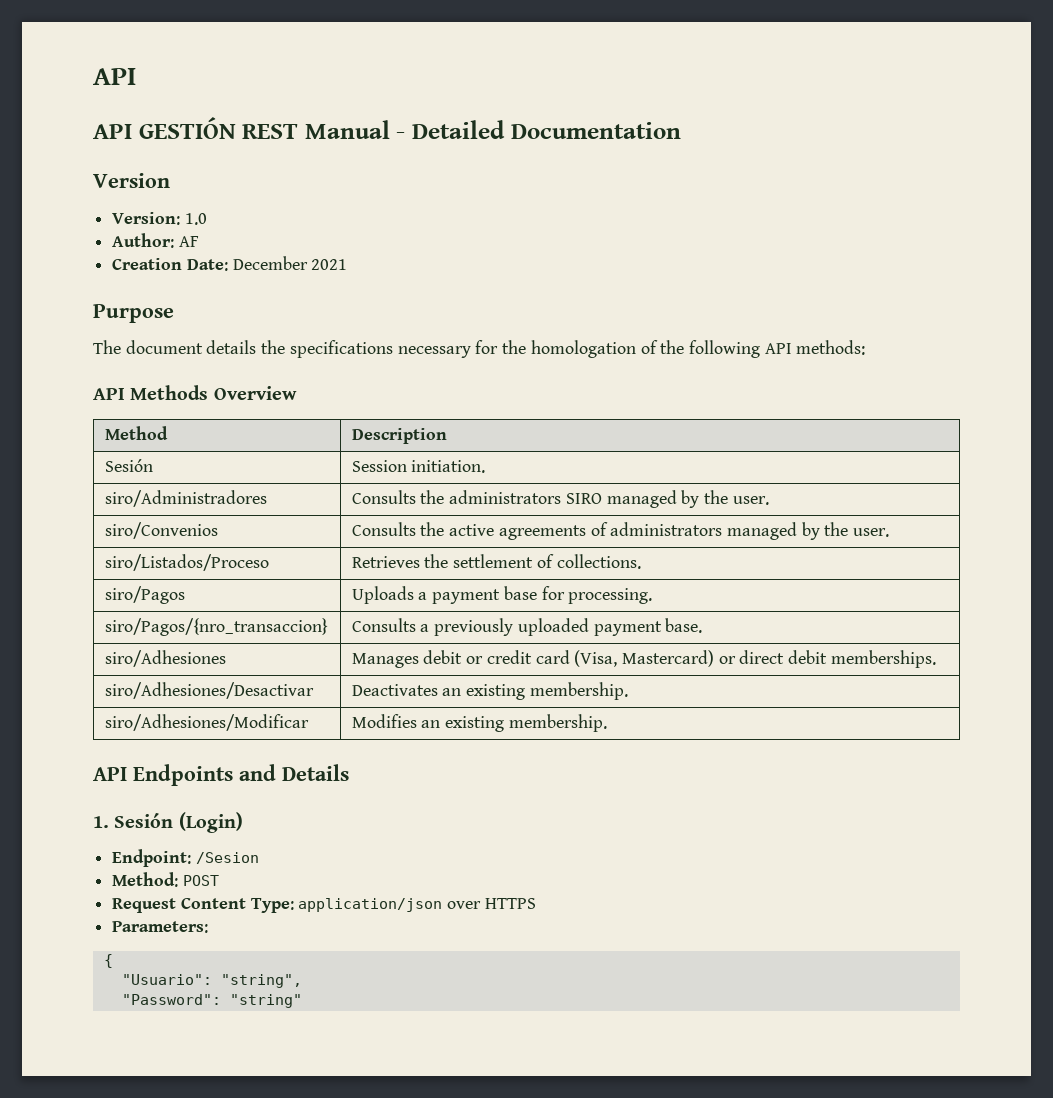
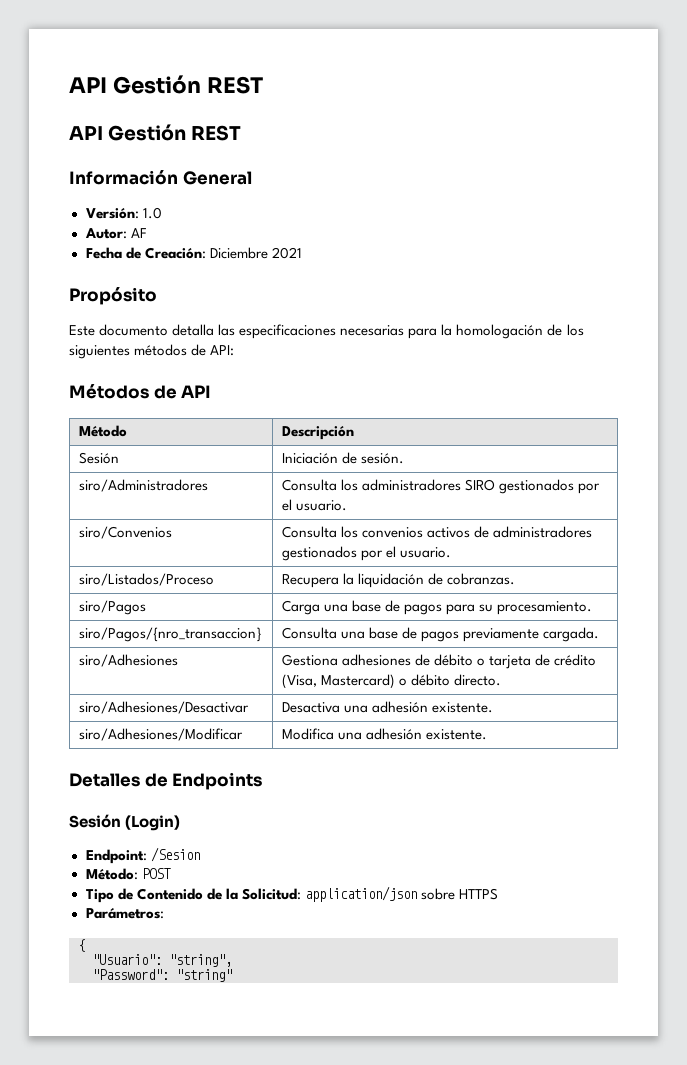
[93,68,136,85] [93,117,681,139] [93,173,170,188] [112,212,181,225] API // API GESTIÓN REST Manual - Detailed Documentation // Version // Version: -> [69,75,263,94] [69,124,242,141] [69,170,252,185] [85,207,139,219] API Gestión REST // API Gestión REST // Información General // Versión:
[112,233,175,248] Author: -> [84,228,127,239] Autor:
[112,256,348,271] [93,304,174,323] [93,340,866,358] [93,385,297,400] [104,426,168,440] [351,428,447,444] [104,459,153,472] [351,460,486,473] [104,490,267,507] [351,490,769,508] [104,522,218,539] [351,522,890,540] [104,554,269,571] [351,554,641,569] [104,586,185,604] [351,586,653,604] [104,618,328,636] [351,618,703,636] [104,650,226,667] [351,650,936,668] [104,682,314,699] [351,682,628,700] [104,714,309,731] [351,714,607,732] [93,764,349,786] [93,816,109,828] Creation Date: December 2021 // Purpose // The document details the specifications necessary for the homologation of the following API methods: // API Methods Overview // Method | Description // Sesión | Session initiation. // siro/Administradores | Consults the administrators SIRO managed by the user. // siro/Convenios | Consults the active agreements of administrators managed by the user. // siro/Listados/Proceso | Retrieves the settlement of collections. // siro/Pagos | Uploads a payment base for processing. // siro/Pagos/{nro_transaccion} | Consults a previously uploaded payment base. // siro/Adhesiones | Manages debit or credit card (Visa, Mastercard) or direct debit memberships. // siro/Adhesiones/Desactivar | Deactivates an existing membership. // siro/Adhesiones/Modificar | Modifies an existing membership. // API Endpoints and Details // 1. -> [85,247,302,259] [69,287,157,305] [69,324,584,339] [69,344,235,359] [69,384,212,399] [78,425,127,437] [281,425,354,440] [78,452,119,464] [281,452,405,464] [78,479,208,492] [281,479,601,494] [281,499,347,511] [78,526,172,539] [281,526,593,538] [281,546,452,561] [78,573,214,586] [281,573,516,588] [78,600,146,615] [281,600,593,615] [78,627,262,642] [281,627,600,642] [78,654,178,667] [281,654,597,669] [281,674,502,689] [78,701,249,714] [281,701,494,713] [78,728,243,741] [281,728,488,740] [69,772,263,790] Fecha de Creación: Diciembre 2021 // Propósito // Este documento detalla las especificaciones necesarias para la homologación de los siguientes métodos de API: // Métodos de API // Método | Descripción // Sesión | Iniciación de sesión. // siro/Administradores | Consulta los administradores SIRO gestionados por el usuario. // siro/Convenios | Consulta los convenios activos de administradores gestionados por el usuario. // siro/Listados/Proceso | Recupera la liquidación de cobranzas. // siro/Pagos | Carga una base de pagos para su procesamiento. // siro/Pagos/{nro_transaccion} | Consulta una base de pagos previamente cargada. // siro/Adhesiones | Gestiona adhesiones de débito o tarjeta de crédito (Visa, Mastercard) o débito directo. // siro/Adhesiones/Desactivar | Desactiva una adhesión existente. // siro/Adhesiones/Modificar | Modifica una adhesión existente. // Detalles de Endpoints //
[112,872,179,887] Method: -> [85,868,138,880] Método:
[112,898,482,913] Request Content Type: application/json over -> [85,886,455,903] Tipo de Contenido de la Solicitud: application/json sobre
[112,921,209,933] Parameters: -> [85,907,164,919] Parámetros:

